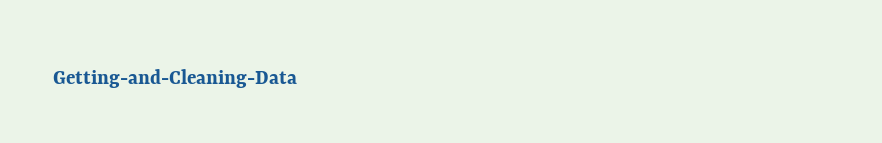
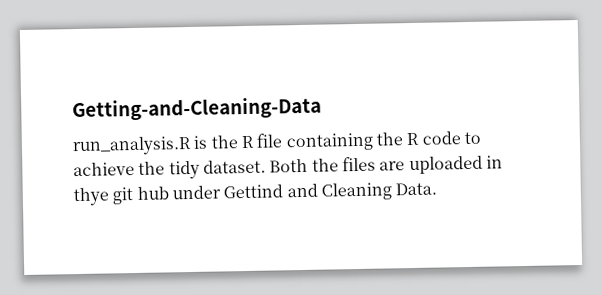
(297, 78) none -> [72,131,481,157] [73,155,503,180] [73,182,438,207] // run_analysis.R is the R file containing the R code to achieve the tidy dataset. Both the files are uploaded in thye git hub under Gettind and Cleaning Data.

